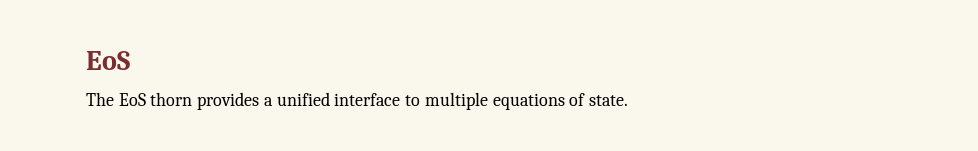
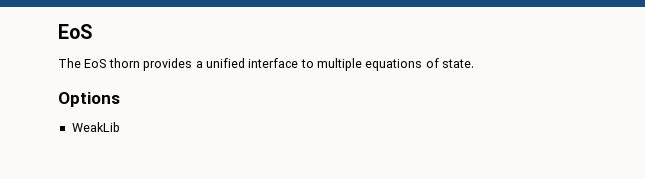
(628, 100) none -> [58,92,120,107] [71,122,120,132] // Options // WeakLib

